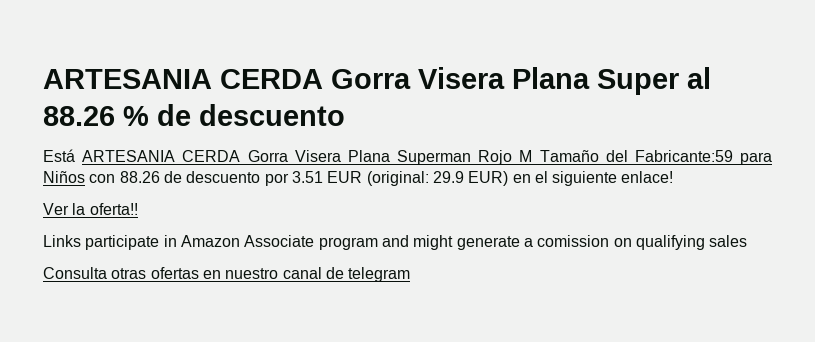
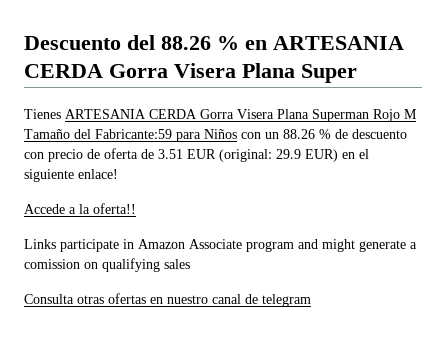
(43, 79) none -> [24,35,267,50] Descuento del 88.26 % en
[687,67,711,89] [43,104,345,126] [43,149,75,162] al 88.26 % de descuento // Está -> [24,109,61,119] // Tienes
[119,171,289,186] 88.26 de descuento por -> [265,129,407,139] [24,148,154,162] un 88.26 % de descuento con precio de oferta de
[43,203,69,215] Ver -> [24,204,76,214] Accede a

